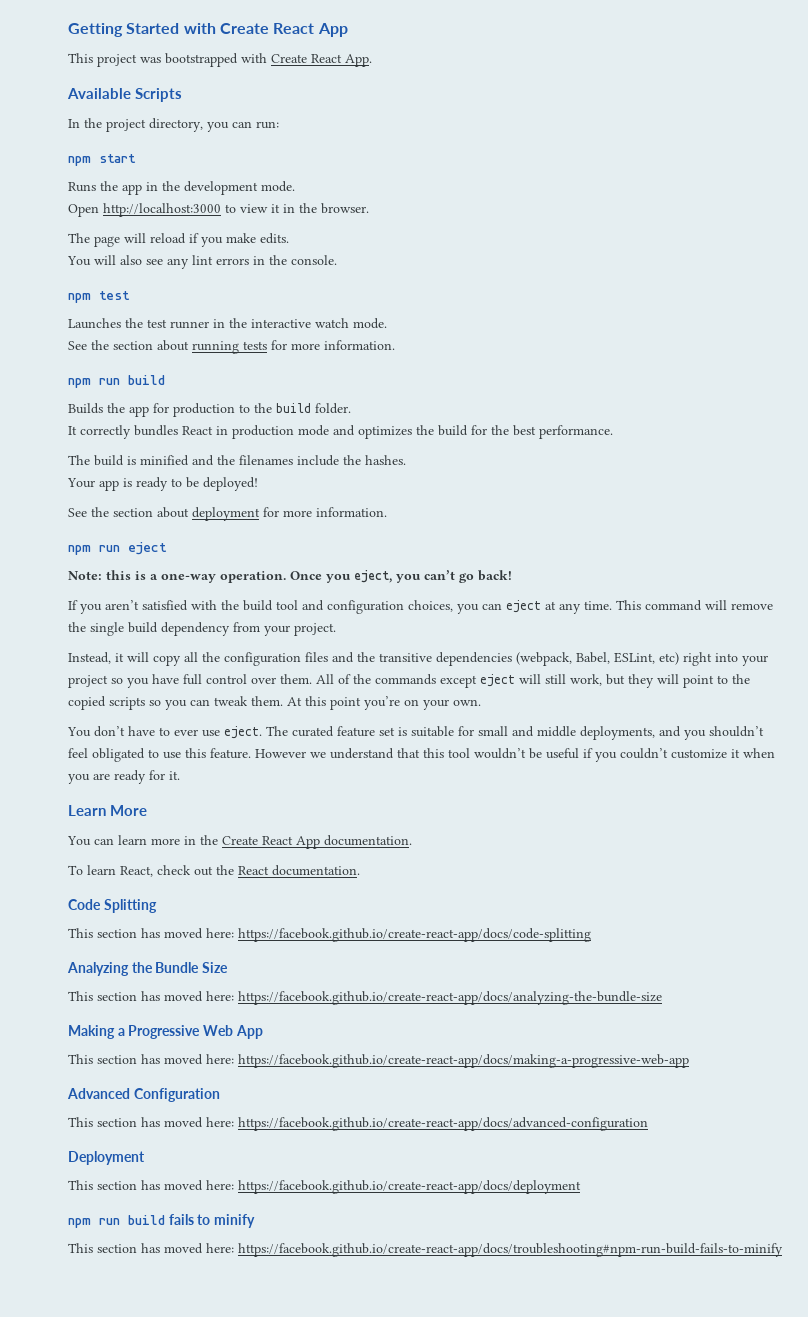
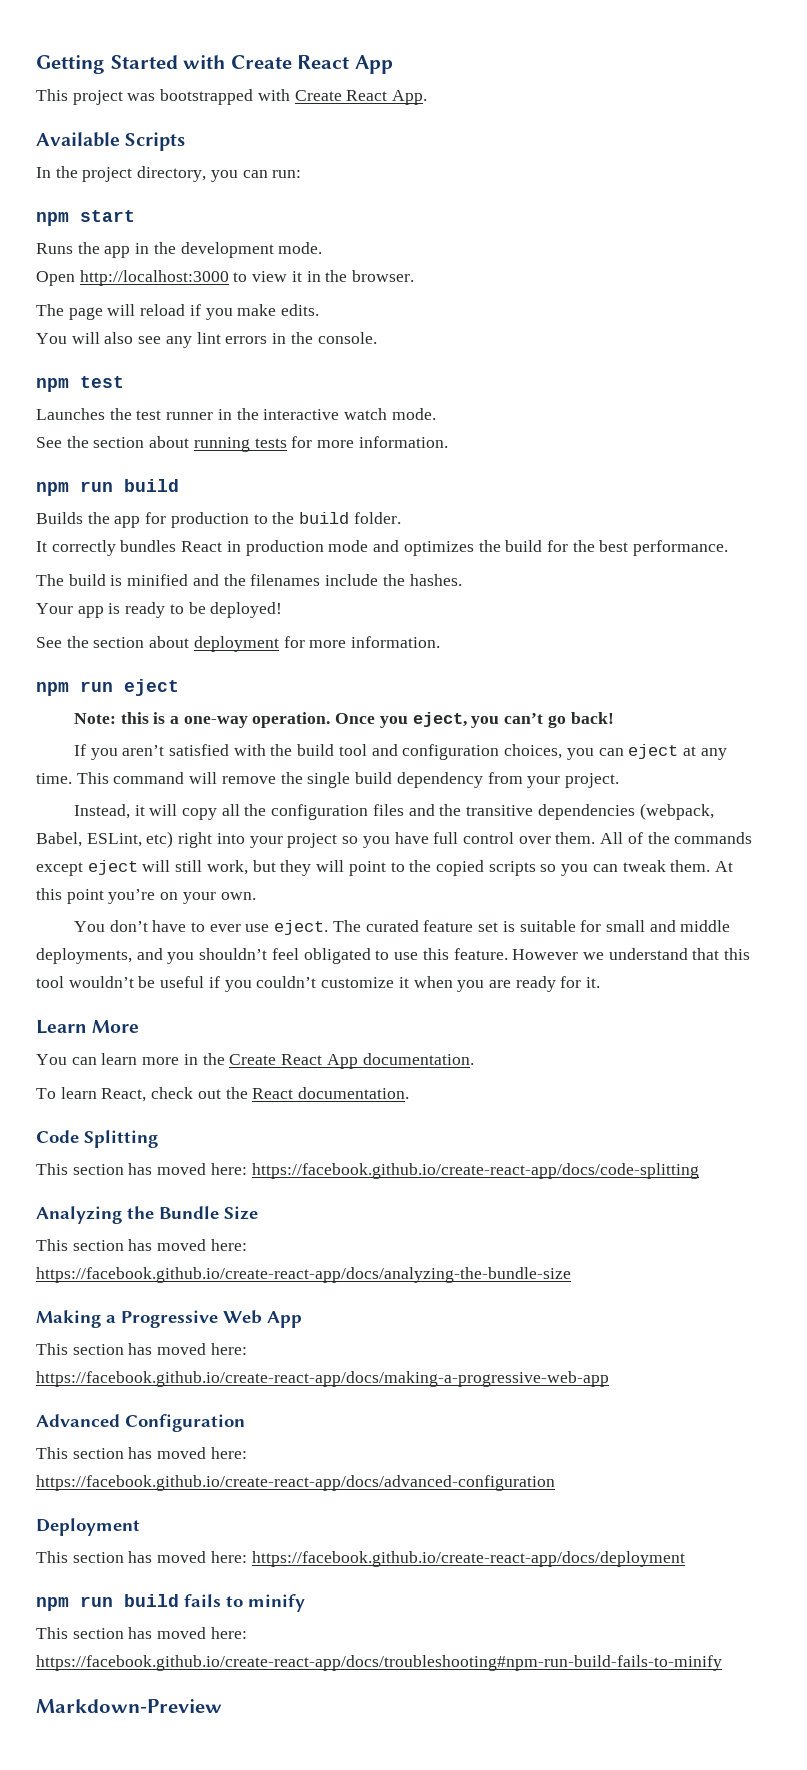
(783, 1250) none -> [36,1699,222,1713] // Markdown-Preview

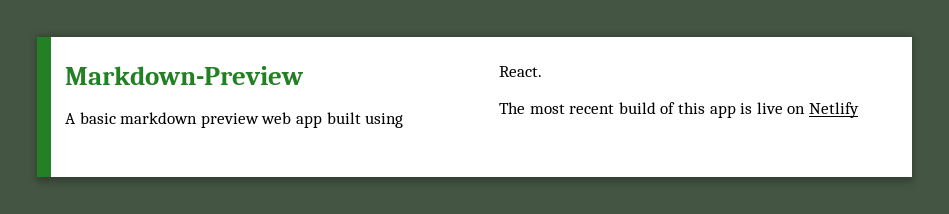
[36,55,393,74] [36,89,428,105] [36,132,186,151] [36,166,302,182] [36,210,135,226] [36,242,323,258] [36,270,415,286] [36,304,320,320] [36,332,377,348] [36,376,124,392] [36,408,436,420] [36,436,448,452] [36,479,179,496] [36,512,401,528] [36,540,729,556] [36,574,462,586] [36,602,283,618] [36,636,441,652] [36,679,179,696] [73,712,614,728] [73,744,727,760] [36,772,619,788] [73,803,714,820] [36,831,753,848] [36,860,734,876] [36,888,256,904] [73,920,731,935] [36,948,751,964] [36,976,601,992] [36,1020,140,1034] [36,1053,474,1069] [36,1087,410,1102] [36,1130,158,1148] [36,1163,699,1179] [36,1206,258,1224] [36,1239,247,1251] [36,1267,571,1283] [36,1310,302,1328] [36,1343,247,1355] [36,1371,609,1387] [36,1414,245,1432] [36,1447,247,1459] [36,1475,555,1491] [36,1518,140,1536] [36,1551,685,1567] [36,1594,305,1612] [36,1627,247,1639] [36,1655,722,1671] [36,1699,222,1713] Getting Started with Create React App // This project was bootstrapped with Create React App. // Available Scripts // In the project directory, you can run: // npm start // Runs the app in the development mode. // Open http://localhost:3000 to view it in the browser. // The page will reload if you make edits. // You will also see any lint errors in the console. // npm test // Launches the test runner in the interactive watch mode. // See the section about running tests for more information. // npm run build // Builds the app for production to the build folder. // It correctly bundles React in production mode and optimizes the build for the best performance. // The build is minified and the filenames include the hashes. // Your app is ready to be deployed! // See the section about deployment for more information. // npm run eject // Note: this is a one-way operation. Once you eject, you can’t go back! // If you aren’t satisfied with the build tool and configuration choices, you can eject at any time. This command will remove the single build dependency from your project. // Instead, it will copy all the configuration files and the transitive dependencies (webpack, Babel, ESLint, etc) right into your project so you have full control over them. All of the commands except eject will still work, but they will point to the copied scripts so you can tweak them. At this point you’re on your own. // You don’t have to ever use eject. The curated feature set is suitable for small and middle deployments, and you shouldn’t feel obligated to use this feature. However we understand that this tool wouldn’t be useful if you couldn’t customize it when you are ready for it. // Learn More // You can learn more in the Create React App documentation. // To learn React, check out the React documentation. // Code Splitting // This section has moved here: https://facebook.github.io/create-react-app/docs/code-splitting // Analyzing the Bundle Size // This section has moved here: https://facebook.github.io/create-react-app/docs/analyzing-the-bundle-size // Making a Progressive Web App // This section has moved here: https://facebook.github.io/create-react-app/docs/making-a-progressive-web-app // Advanced Configuration // This section has moved here: https://facebook.github.io/create-react-app/docs/advanced-configuration // Deployment // This section has moved here: https://facebook.github.io/create-react-app/docs/deployment // npm run build fails to minify // This section has moved here: https://facebook.github.io/create-react-app/docs/troubleshooting#npm-run-build-fails-to-minify // Markdown-Preview -> [65,66,304,85] [65,112,404,128] [499,66,542,77] [499,102,859,118] Markdown-Preview // A basic markdown preview web app built using React. // The most recent build of this app is live on Netlify

